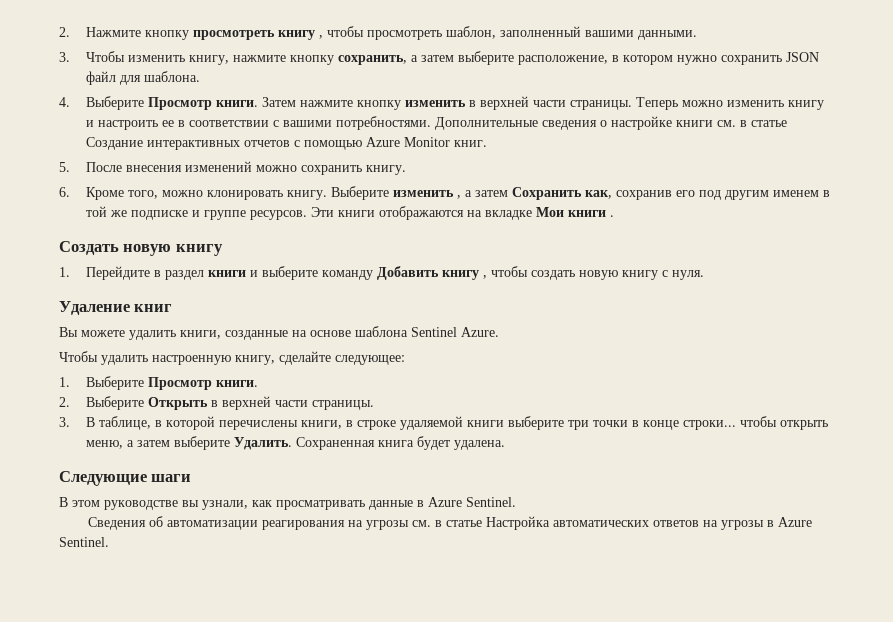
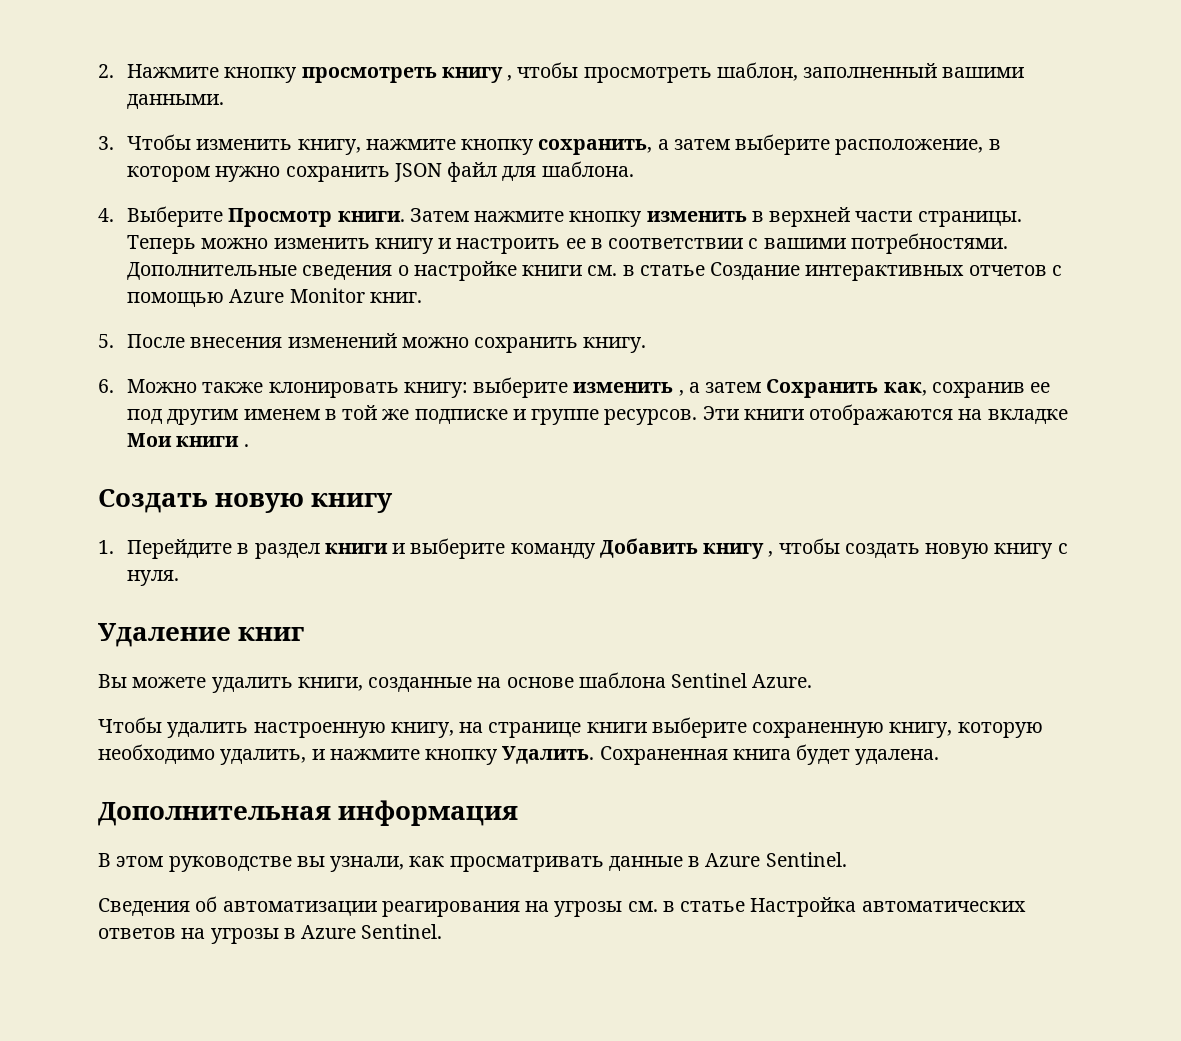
[86,186,390,200] Кроме того, можно клонировать книгу. Выберите -> [126,377,569,398] Можно также клонировать книгу: выберите
[676,190,696,197] его -> [1030,382,1051,393] ее
[279,351,405,365] [59,376,259,390] [59,396,375,410] [59,416,829,430] [86,436,231,450] сделайте следующее: // 1. Выберите Просмотр книги. // 2. Выберите Открыть в верхней части страницы. // 3. В таблице, в которой перечислены книги, в строке удаляемой книги выберите три точки в конце строки... чтобы открыть меню, а затем выберите -> [459,717,1043,738] [98,744,499,765] на странице книги выберите сохраненную книгу, которую необходимо удалить, и нажмите кнопку
[59,471,192,486] Следующие шаги -> [98,800,519,826] Дополнительная информация

